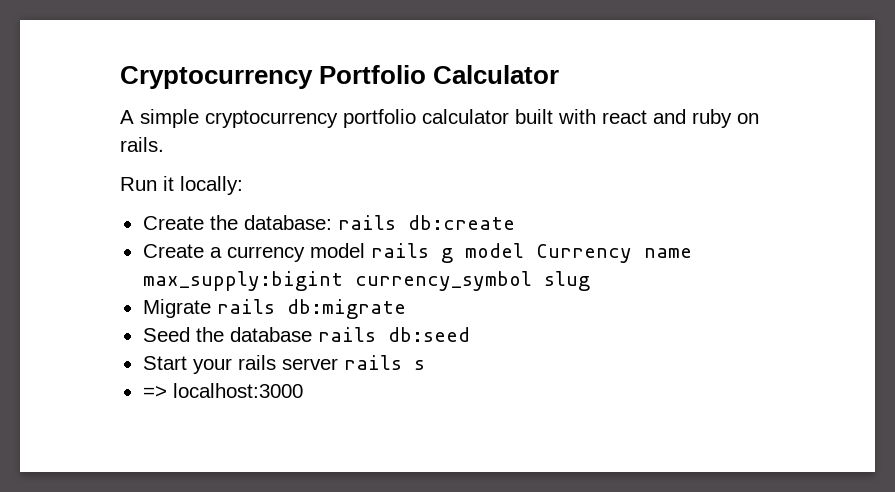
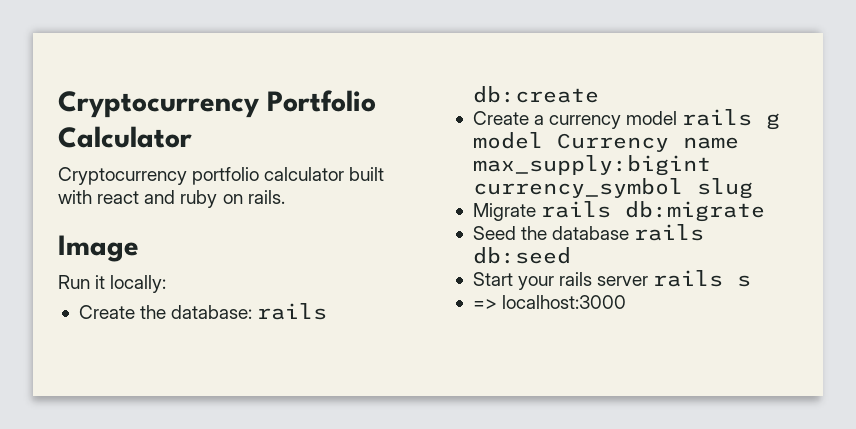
[120,109,338,128] A simple cryptocurrency -> [58,167,187,185] Cryptocurrency
(164, 144) none -> [58,235,139,262] // Image

